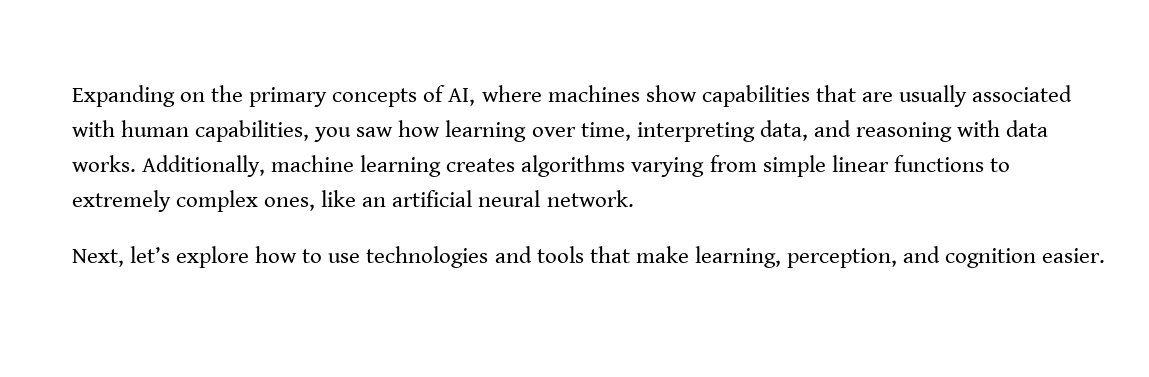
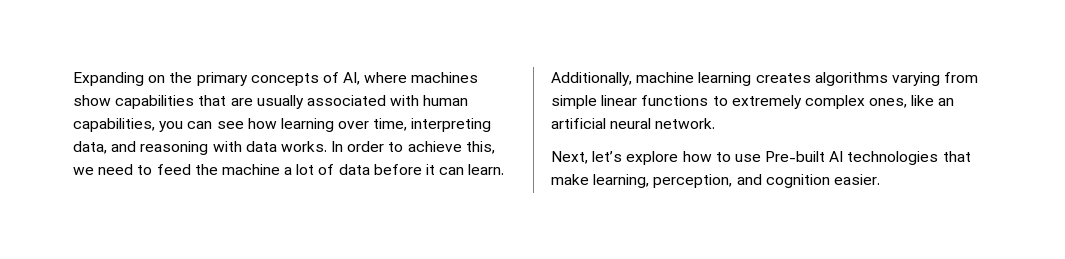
[356,127,394,137] saw -> [187,121,244,129] can see
(136, 163) none -> [331,141,495,154] [73,164,505,175] In order to achieve this, we need to feed the machine a lot of data before it can learn.
[366,246,584,268] technologies and tools -> [765,151,939,165] Pre-built AI technologies

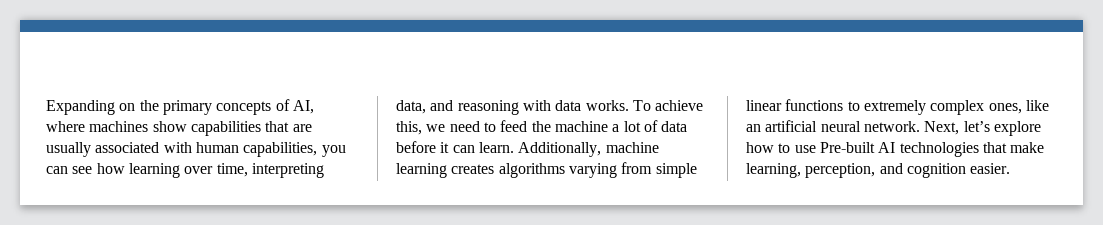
[331,141,404,152] In order to -> [632,100,651,111] To
(716, 123) // -> (920, 126) none

